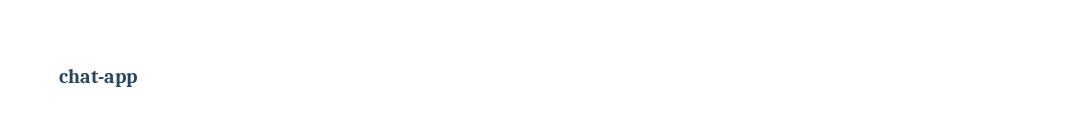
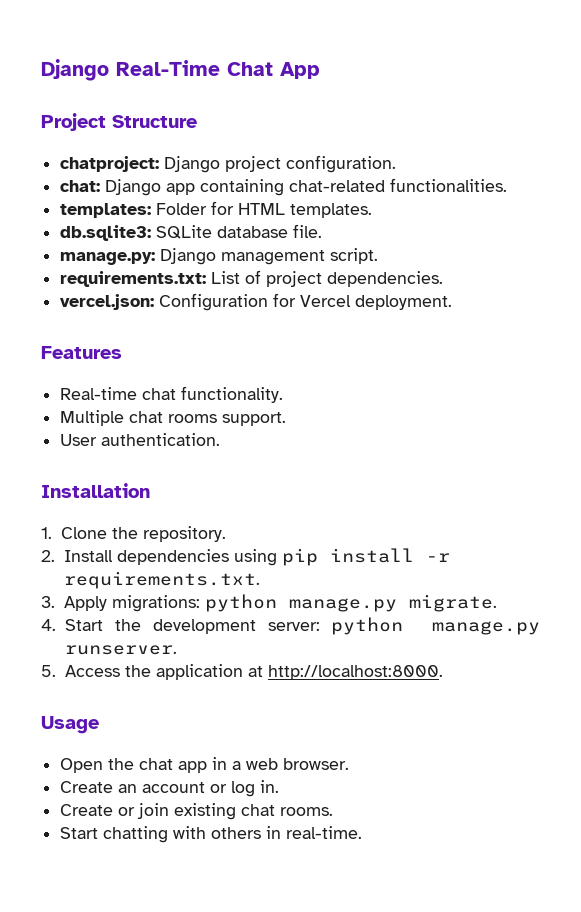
[59,68,137,87] chat-app -> [41,59,320,81] [41,113,197,131] [60,155,397,173] [60,178,508,196] [60,201,373,218] [60,224,323,241] [60,248,379,265] [60,270,444,287] [60,293,453,311] [41,346,122,359] [60,386,284,403] [60,410,287,426] [60,433,221,446] [41,483,150,498] [41,526,226,542] [41,548,450,566] [63,571,260,589] [41,594,497,612] [41,617,540,635] [64,645,177,655] [41,664,443,680] [41,716,99,734] [60,757,350,773] [60,780,280,797] [60,803,334,820] [60,826,363,843] Django Real-Time Chat App // Project Structure // chatproject: Django project configuration. // chat: Django app containing chat-related functionalities. // templates: Folder for HTML templates. // db.sqlite3: SQLite database file. // manage.py: Django management script. // requirements.txt: List of project dependencies. // vercel.json: Configuration for Vercel deployment. // Features // Real-time chat functionality. // Multiple chat rooms support. // User authentication. // Installation // 1. Clone the repository. // 2. Install dependencies using pip install -r requirements.txt. // 3. Apply migrations: python manage.py migrate. // 4. Start the development server: python manage.py runserver. // 5. Access the application at http://localhost:8000. // Usage // Open the chat app in a web browser. // Create an account or log in. // Create or join existing chat rooms. // Start chatting with others in real-time.

